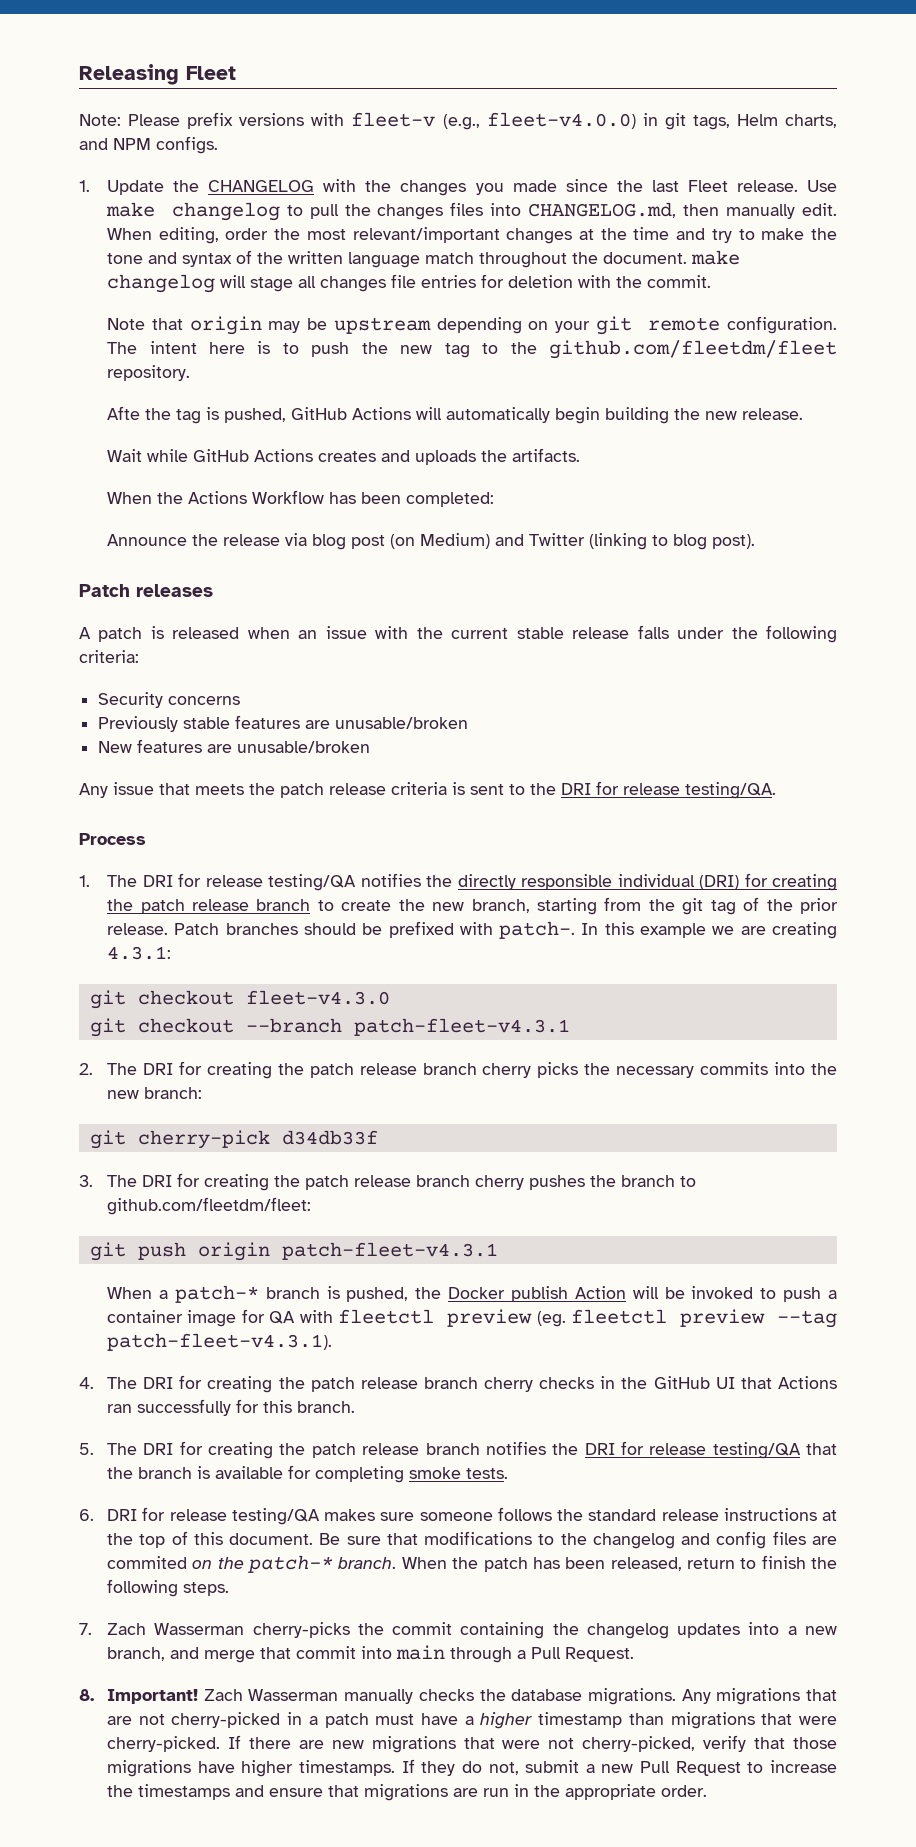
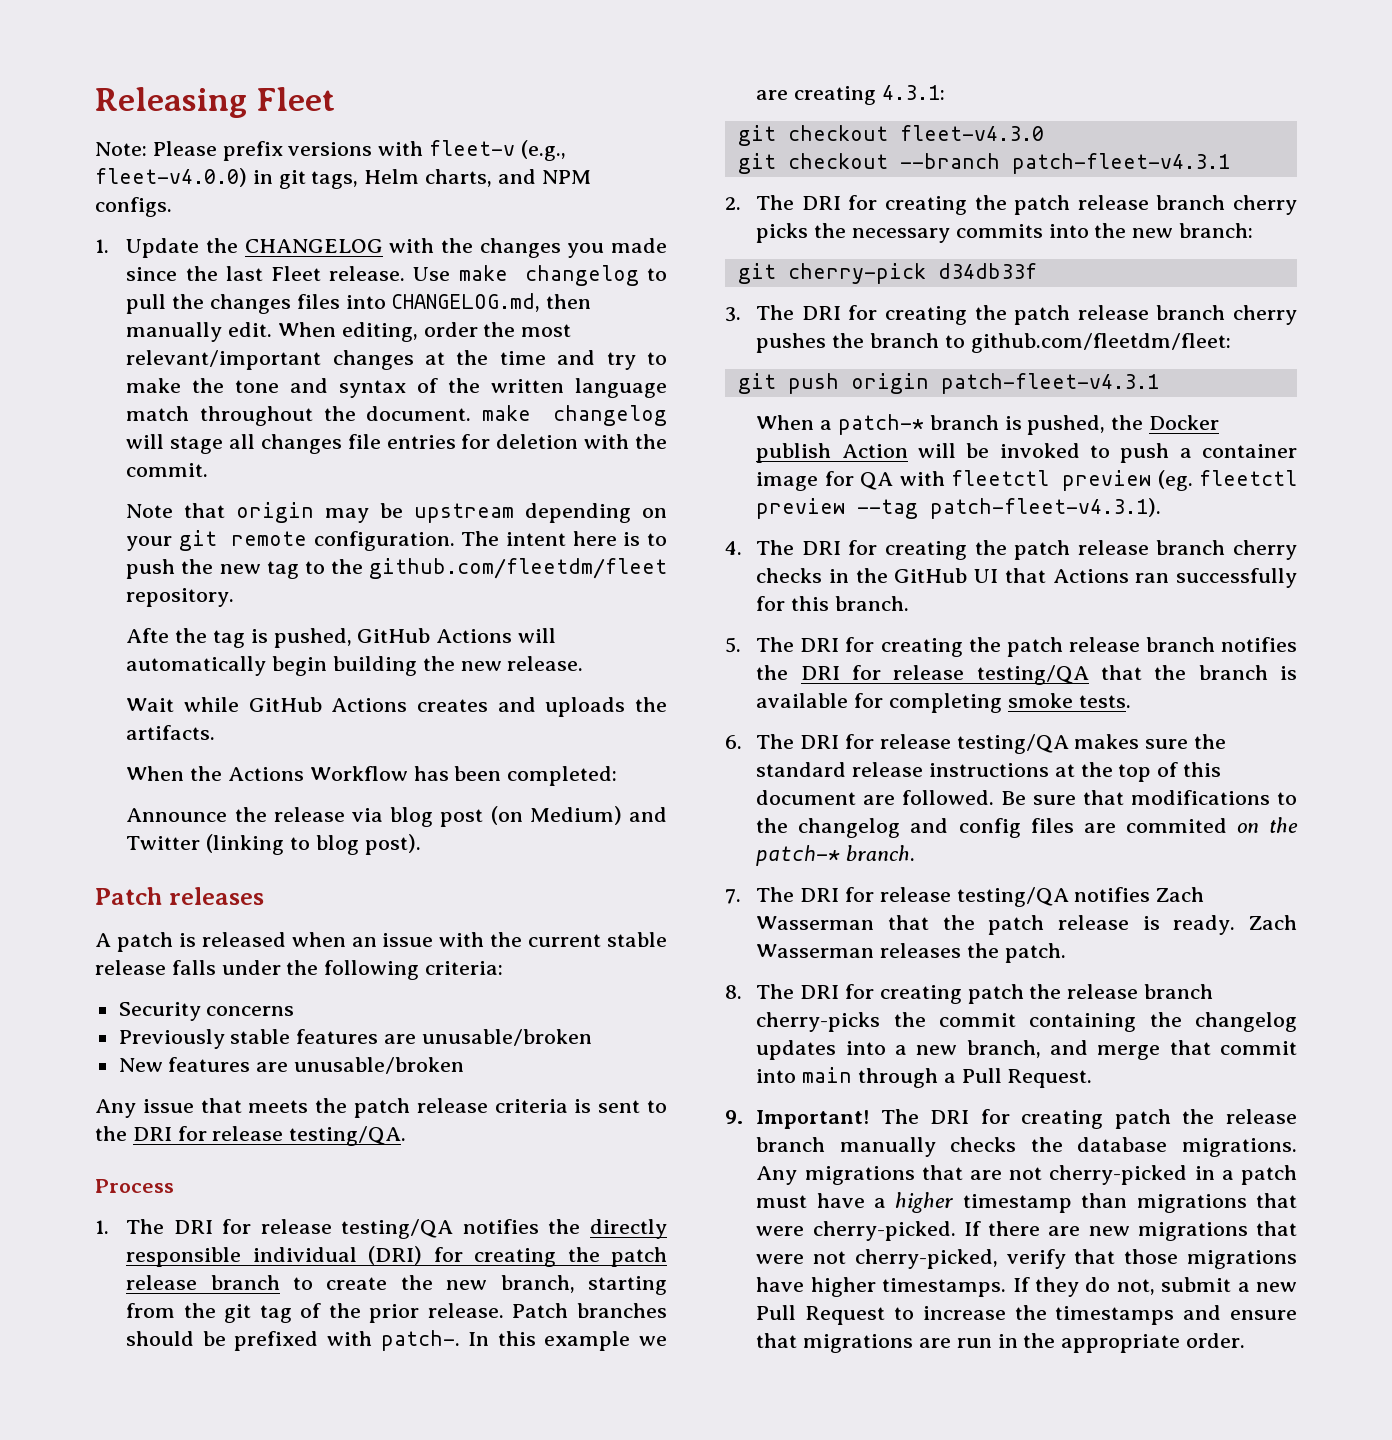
(94, 1515) none -> [756,734,795,749] The
[419,1507,552,1521] someone follows -> (1189, 744) none
[229,1533,314,1545] document. -> [756,790,995,805] document are followed.
[401,1555,837,1572] [107,1579,230,1597] [79,1623,245,1635] When the patch has been released, return to finish the following steps. // 7. Zach Wasserman -> [725,887,1205,907] [756,915,1297,935] [756,943,1066,963] [725,984,1213,1004] // 7. The DRI for release testing/QA notifies Zach Wasserman that the patch release is ready. Zach Wasserman releases the patch. // 8. The DRI for creating patch the release branch
[79,1689,339,1704] 8. Important! Zach Wasserman -> [725,1109,1297,1129] [756,1137,826,1152] 9. Important! The DRI for creating patch the release branch

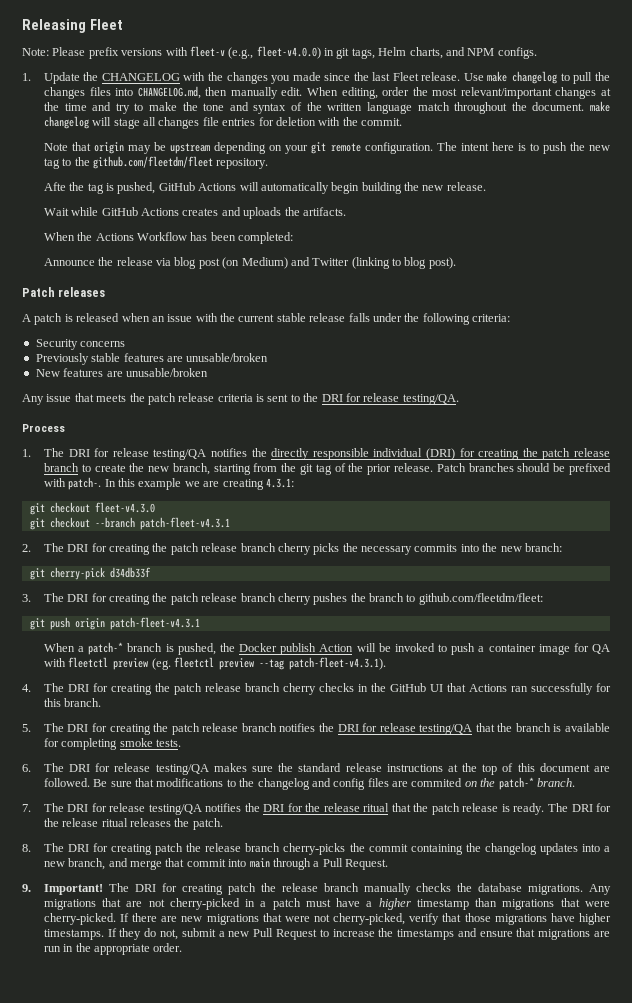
[1156,887,1205,902] [756,916,875,930] Zach Wasserman -> [244,803,390,812] the DRI for the release ritual
[1249,915,1297,930] [756,944,875,958] Zach Wasserman -> [547,803,611,812] [43,818,128,827] The DRI for the release ritual

